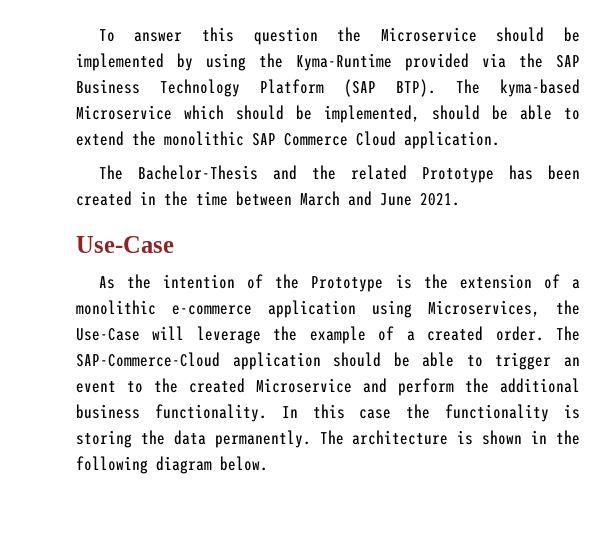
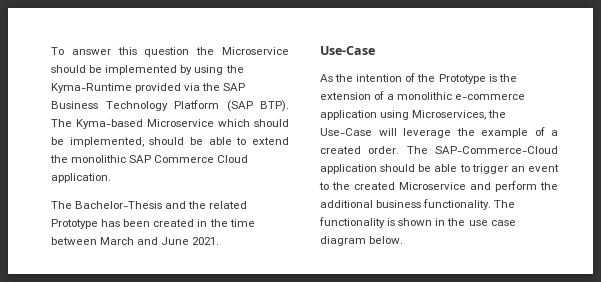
[500,79,580,97] kyma-based -> [76,119,143,129] Kyma-based
[281,404,580,422] [76,430,449,448] In this case the functionality is storing the data permanently. The architecture -> [494,200,516,208] [319,217,385,228] The functionality
[76,456,148,474] following -> [468,220,516,226] use case

